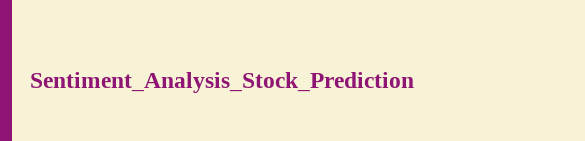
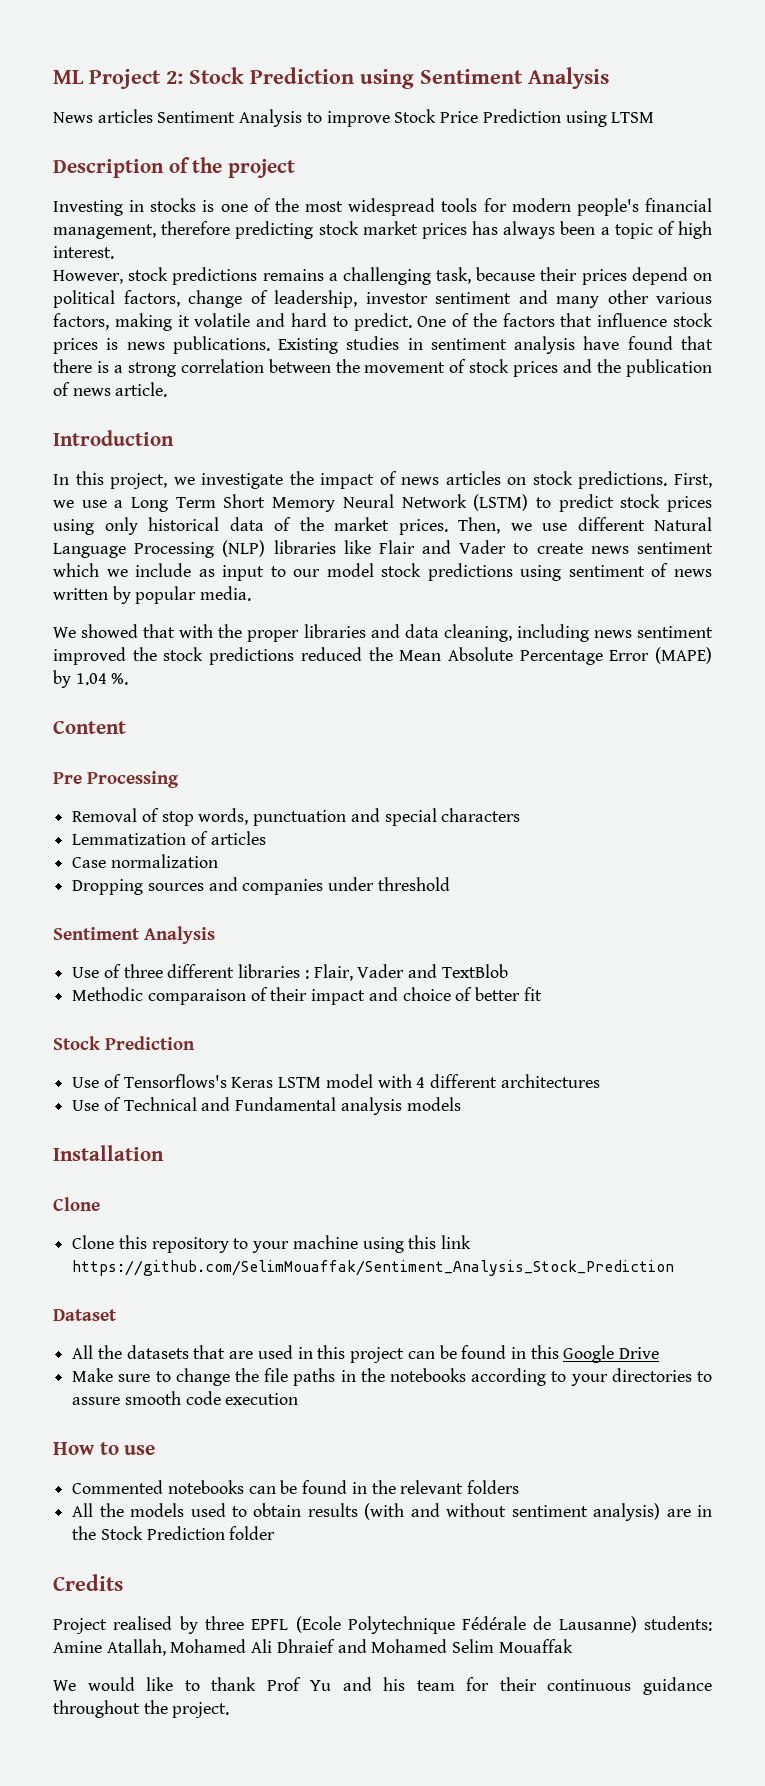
[30,72,414,93] Sentiment_Analysis_Stock_Prediction -> [53,67,609,89] [53,109,655,127] [53,157,295,178] [53,198,712,216] [53,221,712,239] [53,246,114,259] [53,267,712,285] [53,290,712,308] [53,313,713,331] [53,336,713,354] [53,359,712,377] [53,382,168,397] [53,430,174,446] [53,471,713,489] [53,494,712,512] [53,517,712,535] [53,540,713,558] [53,563,713,581] [53,586,252,604] [53,624,713,642] [53,647,712,665] [53,670,129,688] [53,721,126,734] [53,771,180,788] [72,808,521,826] [72,831,266,845] [72,854,218,868] [72,877,450,895] [53,926,216,944] [72,964,508,981] [72,987,542,1005] [53,1036,196,1050] [72,1074,600,1088] [72,1097,461,1115] [53,1145,164,1161] [53,1197,100,1211] [72,1235,472,1253] [72,1260,675,1276] [53,1309,117,1321] [72,1345,660,1363] [72,1368,712,1386] [72,1391,299,1405] [53,1442,156,1455] [72,1480,520,1494] [72,1503,713,1521] [72,1526,276,1540] [53,1574,123,1591] [53,1616,712,1634] [53,1639,573,1656] [53,1677,713,1695] [53,1700,230,1718] ML Project 2: Stock Prediction using Sentiment Analysis // News articles Sentiment Analysis to improve Stock Price Prediction using LTSM // Description of the project // Investing in stocks is one of the most widespread tools for modern people's financial management, therefore predicting stock market prices has always been a topic of high interest. // However, stock predictions remains a challenging task, because their prices depend on political factors, change of leadership, investor sentiment and many other various factors, making it volatile and hard to predict. One of the factors that influence stock prices is news publications. Existing studies in sentiment analysis have found that there is a strong correlation between the movement of stock prices and the publication of news article. // Introduction // In this project, we investigate the impact of news articles on stock predictions. First, we use a Long Term Short Memory Neural Network (LSTM) to predict stock prices using only historical data of the market prices. Then, we use different Natural Language Processing (NLP) libraries like Flair and Vader to create news sentiment which we include as input to our model stock predictions using sentiment of news written by popular media. // We showed that with the proper libraries and data cleaning, including news sentiment improved the stock predictions reduced the Mean Absolute Percentage Error (MAPE) by 1.04 %. // Content // Pre Processing // Removal of stop words, punctuation and special characters // Lemmatization of articles // Case normalization // Dropping sources and companies under threshold // Sentiment Analysis // Use of three different libraries : Flair, Vader and TextBlob // Methodic comparaison of their impact and choice of better fit // Stock Prediction // Use of Tensorflows's Keras LSTM model with 4 different architectures // Use of Technical and Fundamental analysis models // Installation // Clone // Clone this repository to your machine using this link https://github.com/SelimMouaffak/Sentiment_Analysis_Stock_Prediction // Dataset // All the datasets that are used in this project can be found in this Google Drive // Make sure to change the file paths in the notebooks according to your directories to assure smooth code execution // How to use // Commented notebooks can be found in the relevant folders // All the models used to obtain results (with and without sentiment analysis) are in the Stock Prediction folder // Credits // Project realised by three EPFL (Ecole Polytechnique Fédérale de Lausanne) students: Amine Atallah, Mohamed Ali Dhraief and Mohamed Selim Mouaffak // We would like to thank Prof Yu and his team for their continuous guidance throughout the project.

